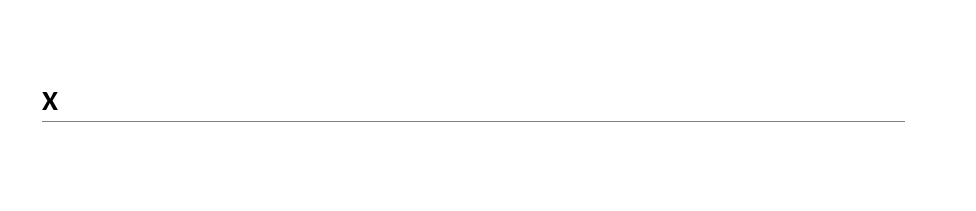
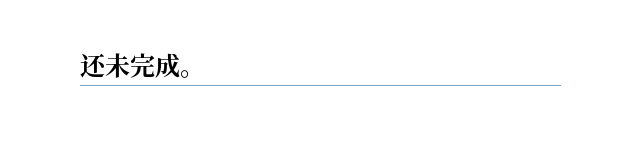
[42,92,58,110] X -> [80,53,205,78] 还未完成。

